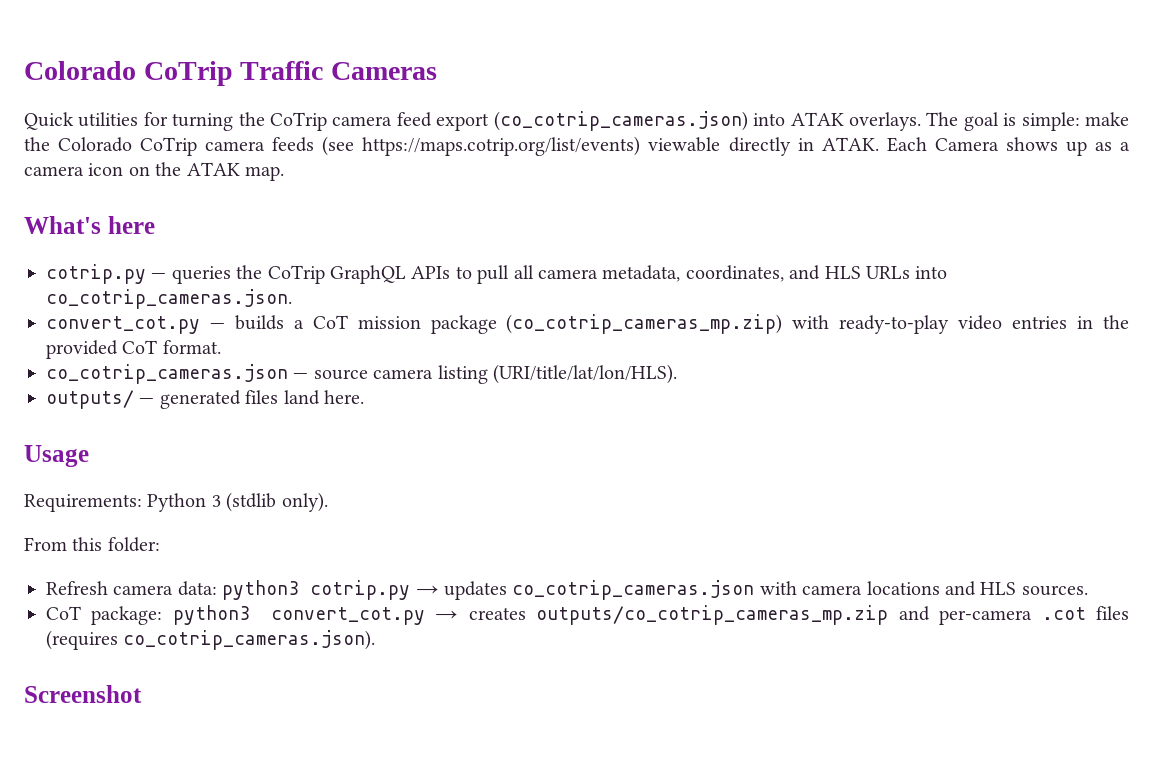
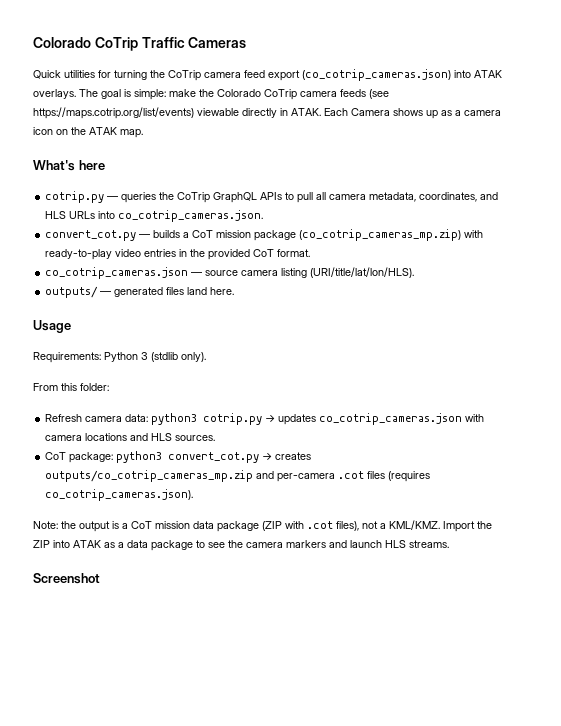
(376, 640) none -> [33,520,492,532] [33,540,449,551] // Note: the output is a CoT mission data package (ZIP with .cot files), not a KML/KMZ. Import the ZIP into ATAK as a data package to see the camera markers and launch HLS streams.

